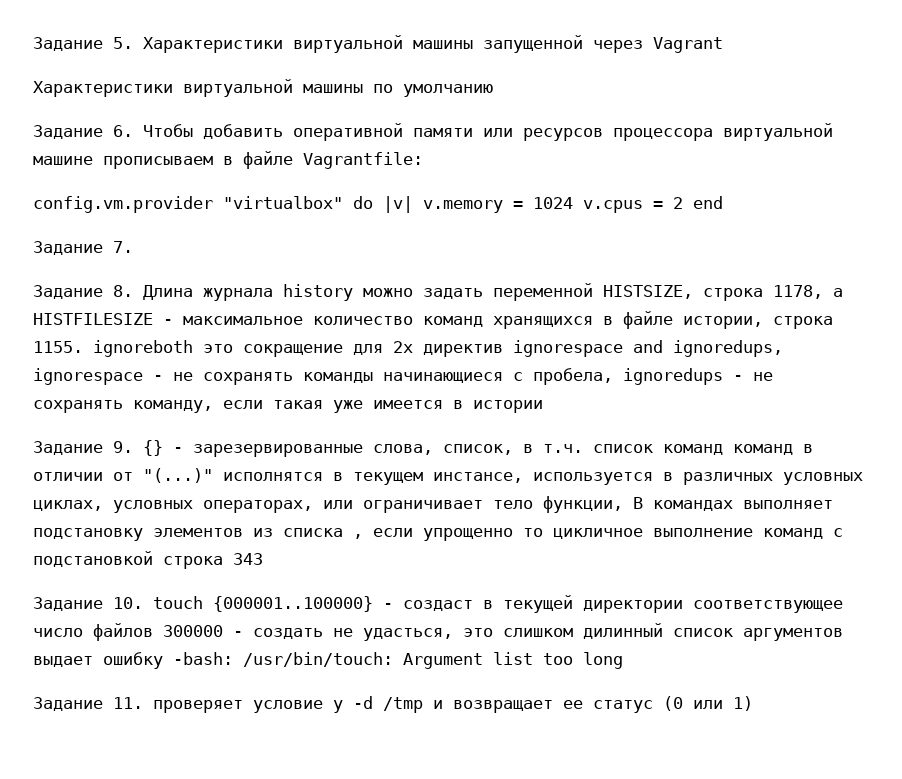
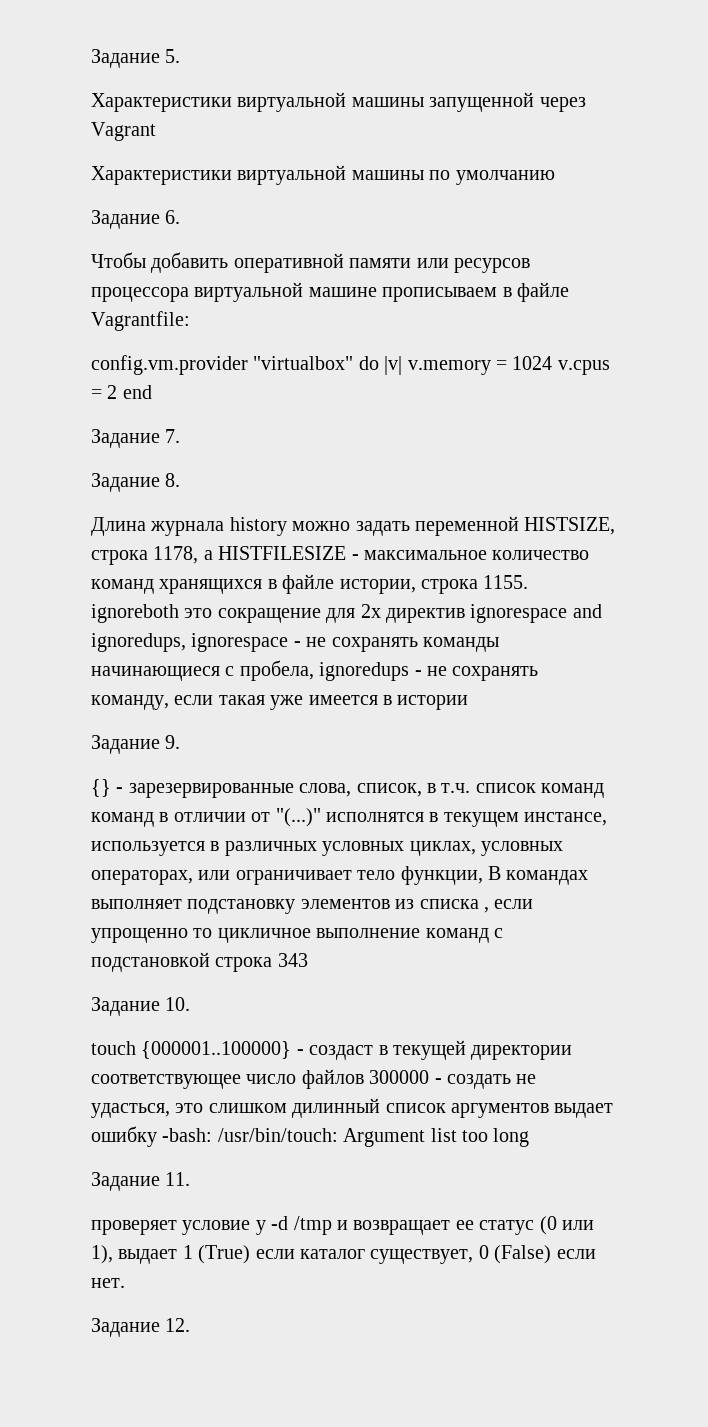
(133, 43) none -> (181, 56) //
(133, 131) none -> (181, 217) //
(133, 291) none -> (181, 480) //
(133, 447) none -> (181, 742) //
(143, 603) none -> (191, 1004) //
(143, 703) none -> (191, 1179) //
[733,696,753,711] 1) -> [91,1245,596,1264] [91,1278,125,1288] [91,1318,191,1337] 1), выдает 1 (True) если каталог существует, 0 (False) если нет. // Задание 12.

